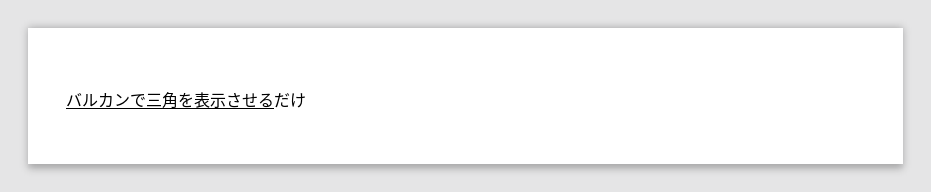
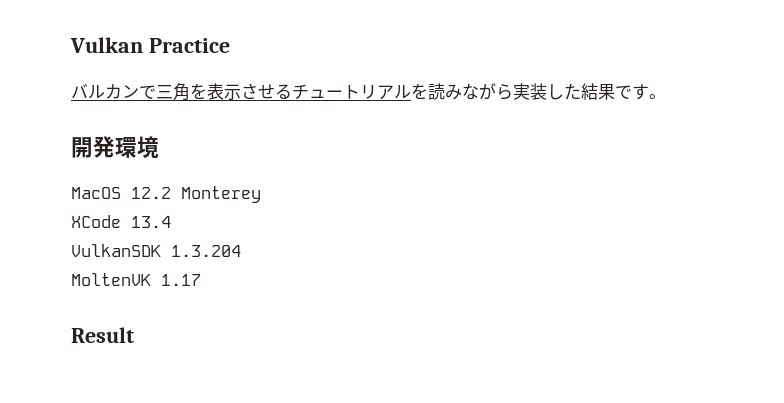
(66, 100) none -> [70,37,230,53] Vulkan Practice //
[274,93,306,108] だけ -> [292,83,666,100] [71,136,159,158] [71,186,261,203] [71,215,171,228] [71,244,241,257] [71,273,201,286] [71,327,134,343] チュートリアルを読みながら実装した結果です。 // 開発環境 // MacOS 12.2 Monterey // XCode 13.4 // VulkanSDK 1.3.204 // MoltenVK 1.17 // Result

